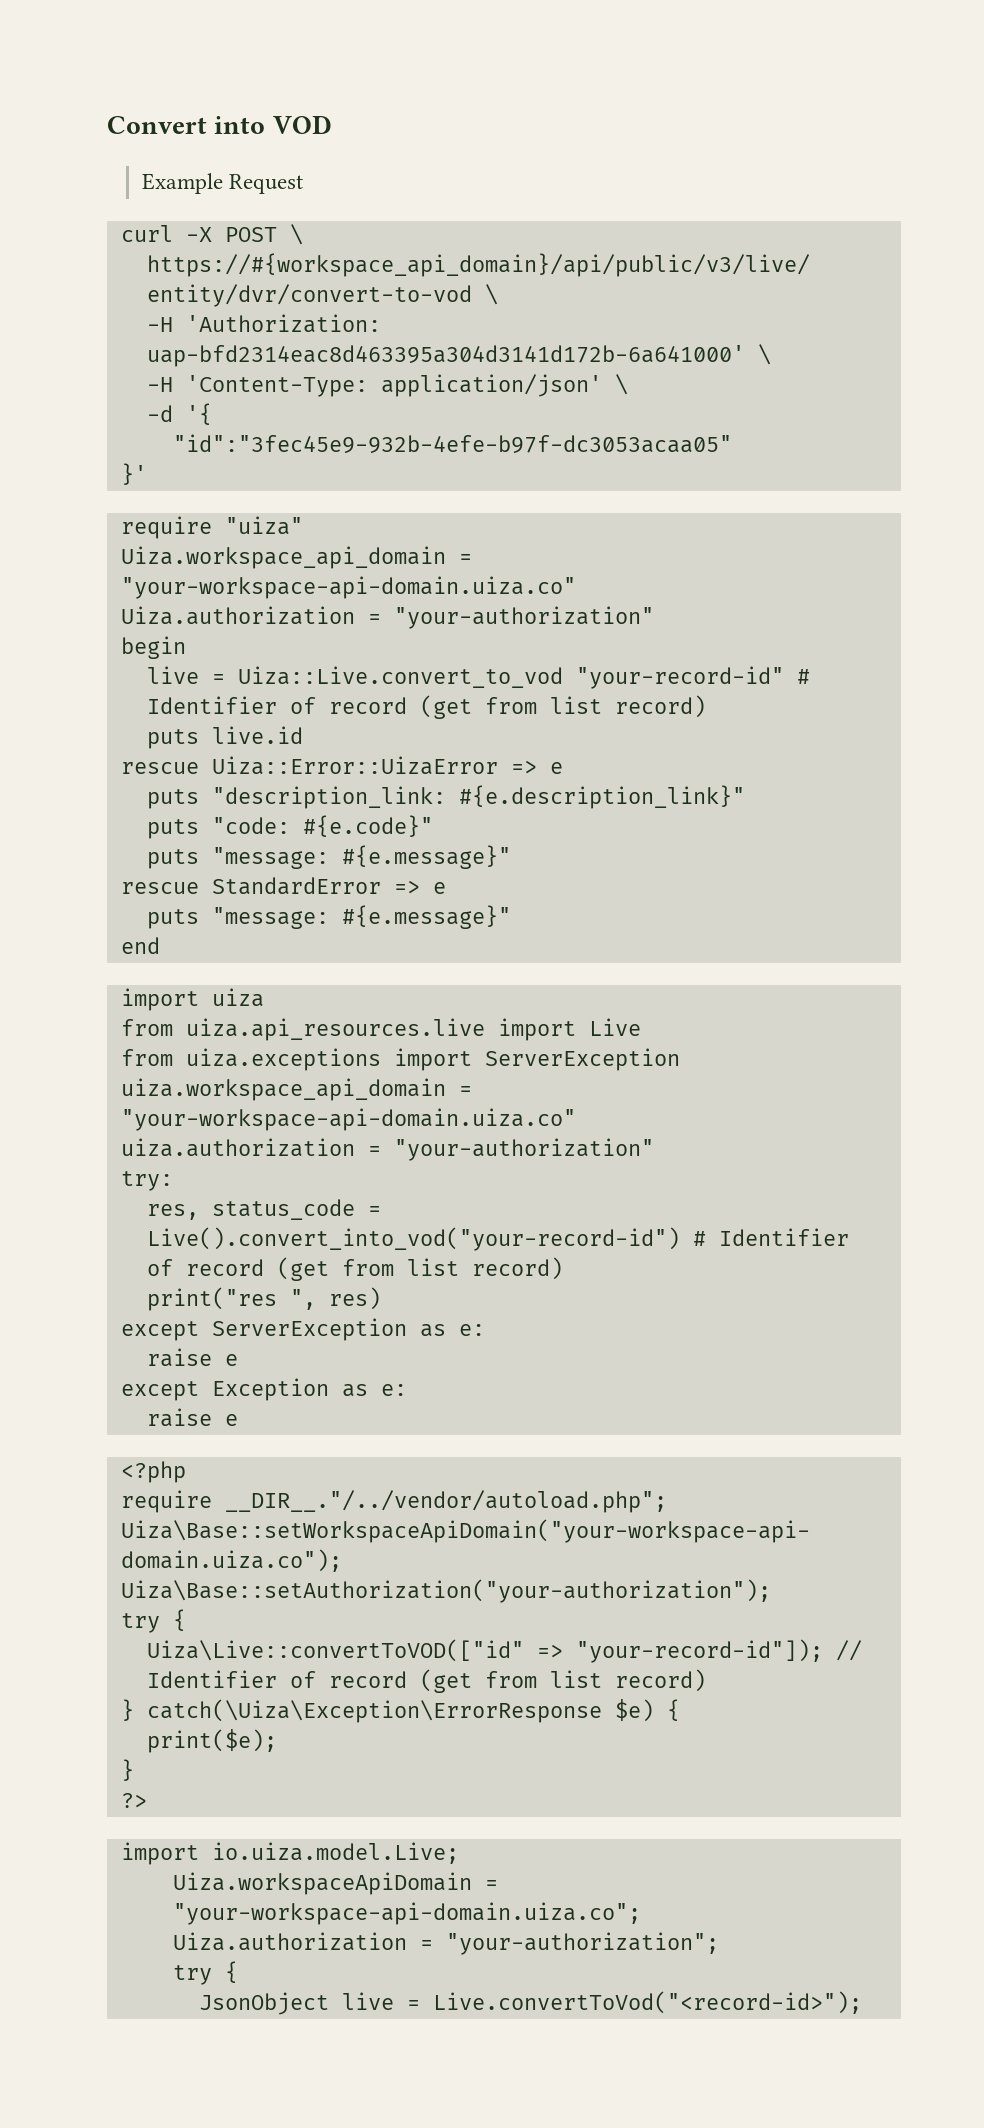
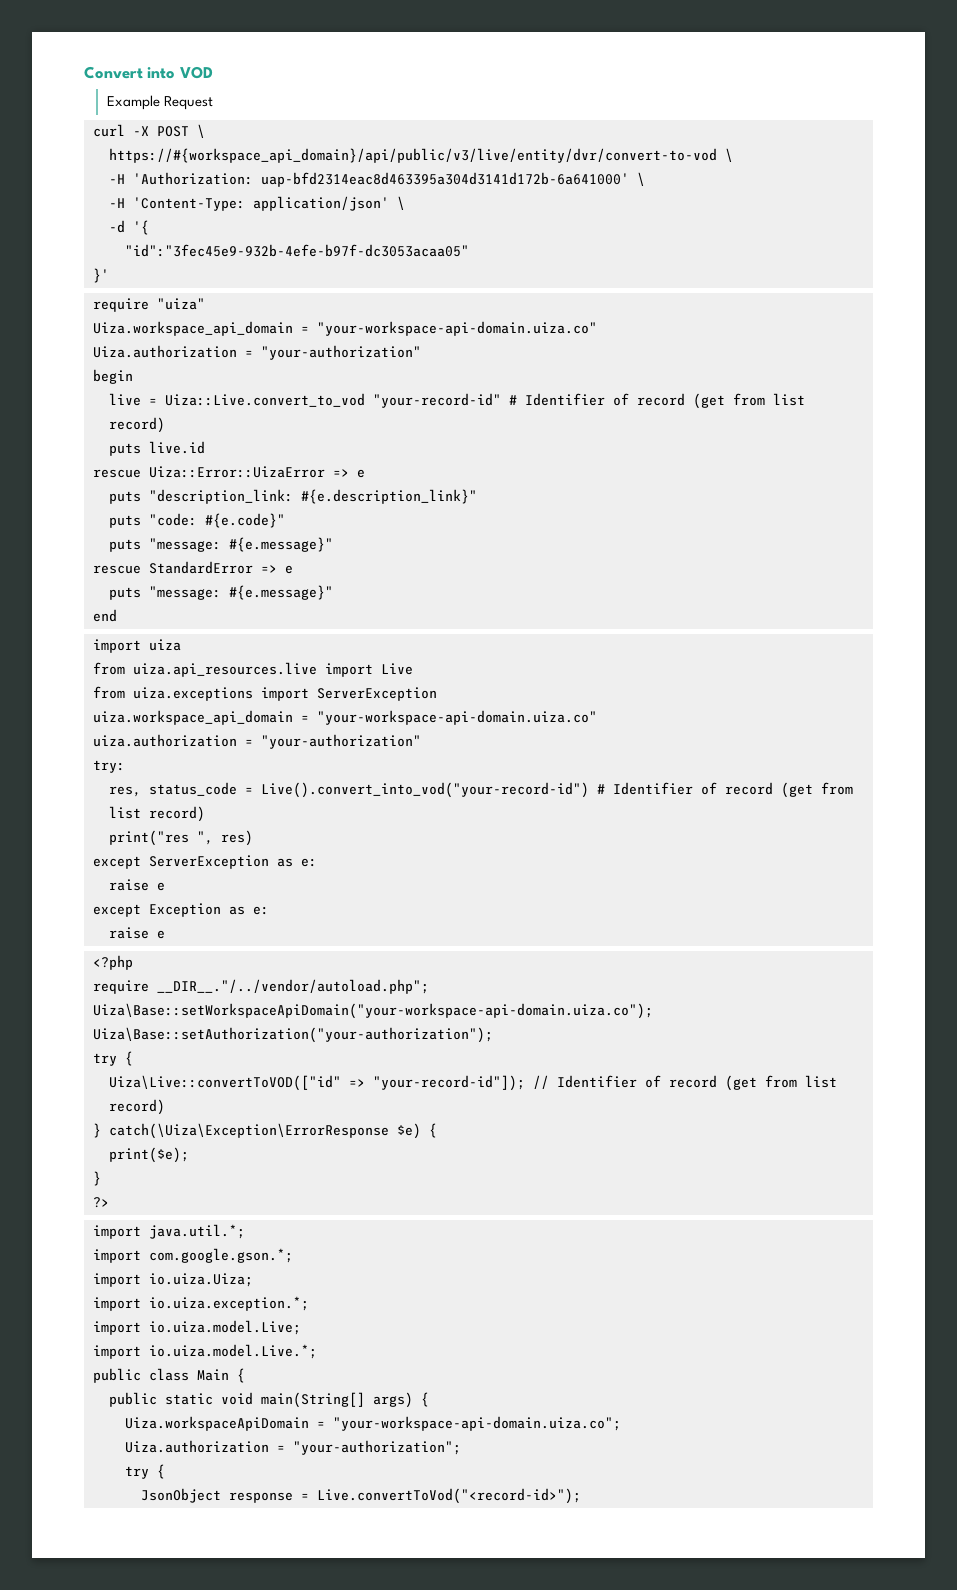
[211,1842,459,1864] io.uiza.model.Live; -> [149,1224,245,1239] [93,1248,293,1263] [93,1273,253,1287] [93,1296,309,1311] [93,1320,301,1335] [93,1344,317,1359] [93,1368,245,1383] [109,1392,429,1408] java.util.*; // import com.google.gson.*; // import io.uiza.Uiza; // import io.uiza.exception.*; // import io.uiza.model.Live; // import io.uiza.model.Live.*; // public class Main { // public static void main(String[] args) {
[341,1992,394,2010] live -> [229,1492,293,1503] response

